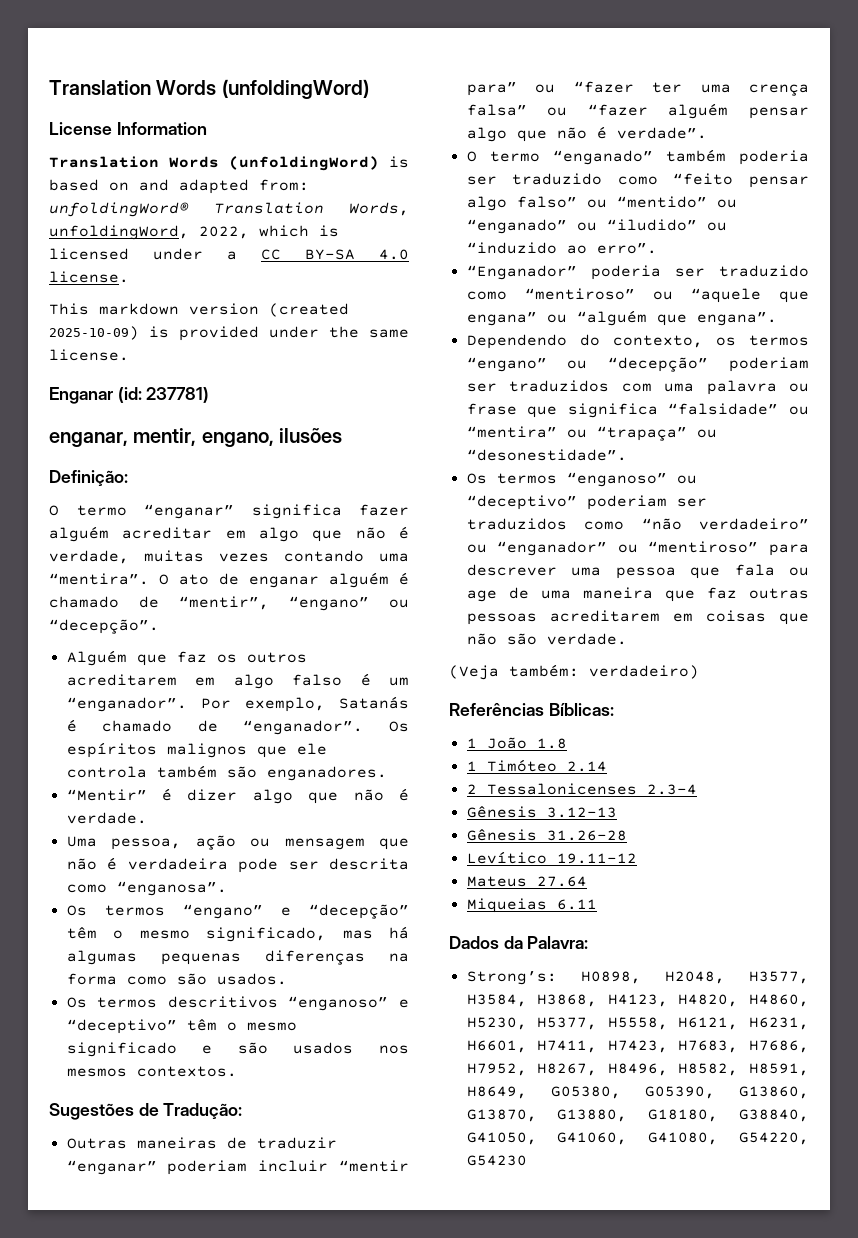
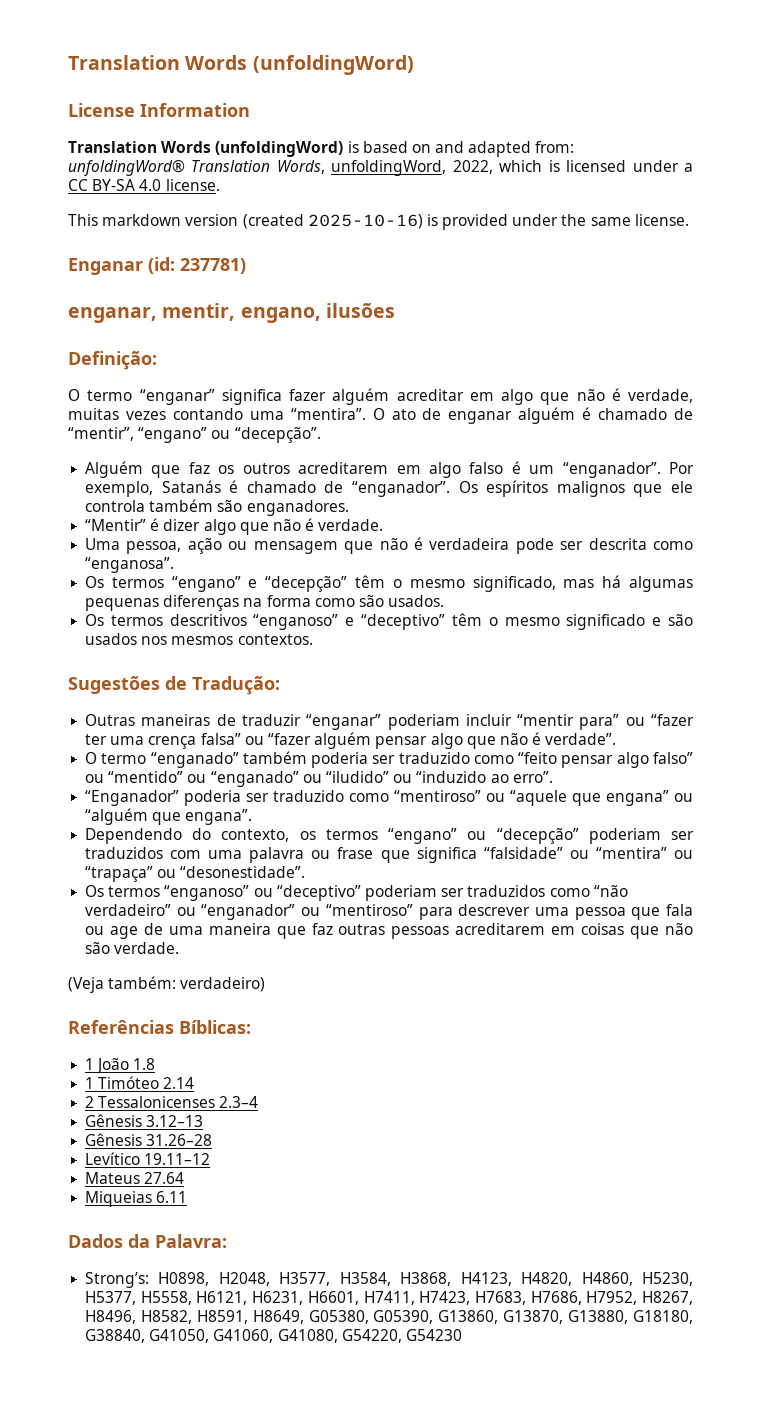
[49,326,139,340] 2025-10-09) -> [307,214,423,229] 2025-10-16)

